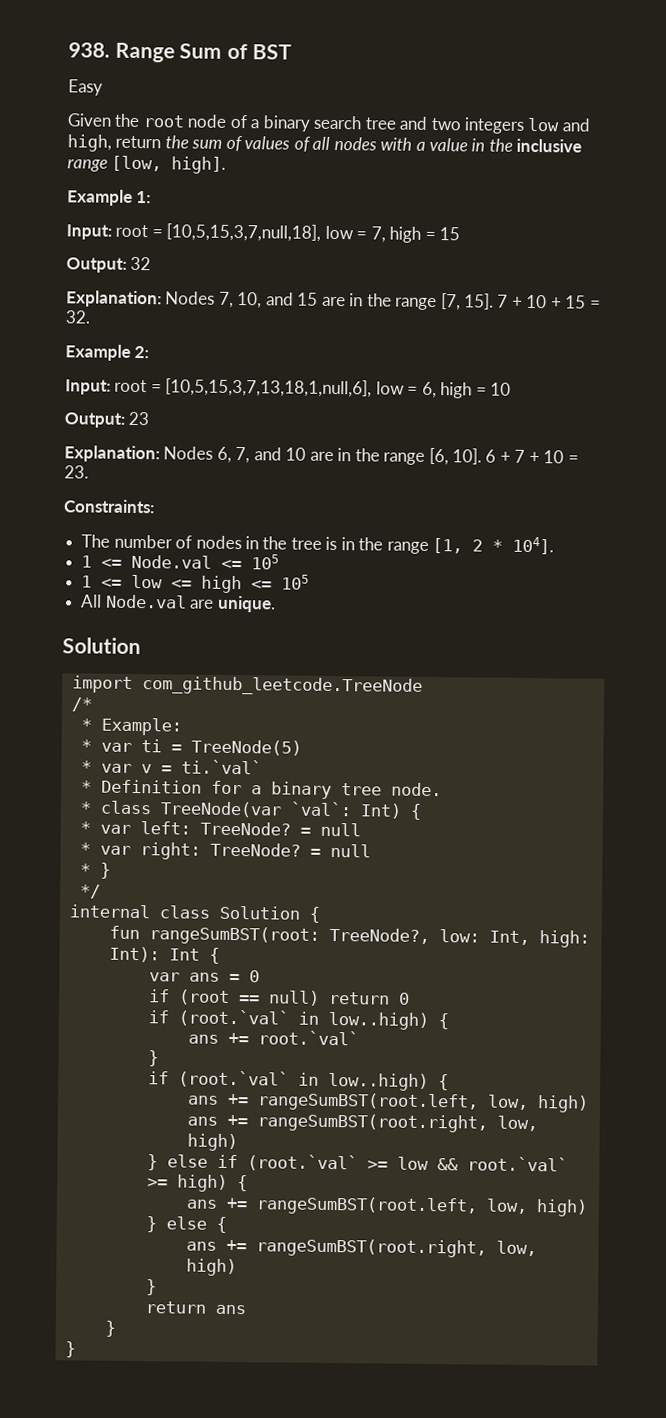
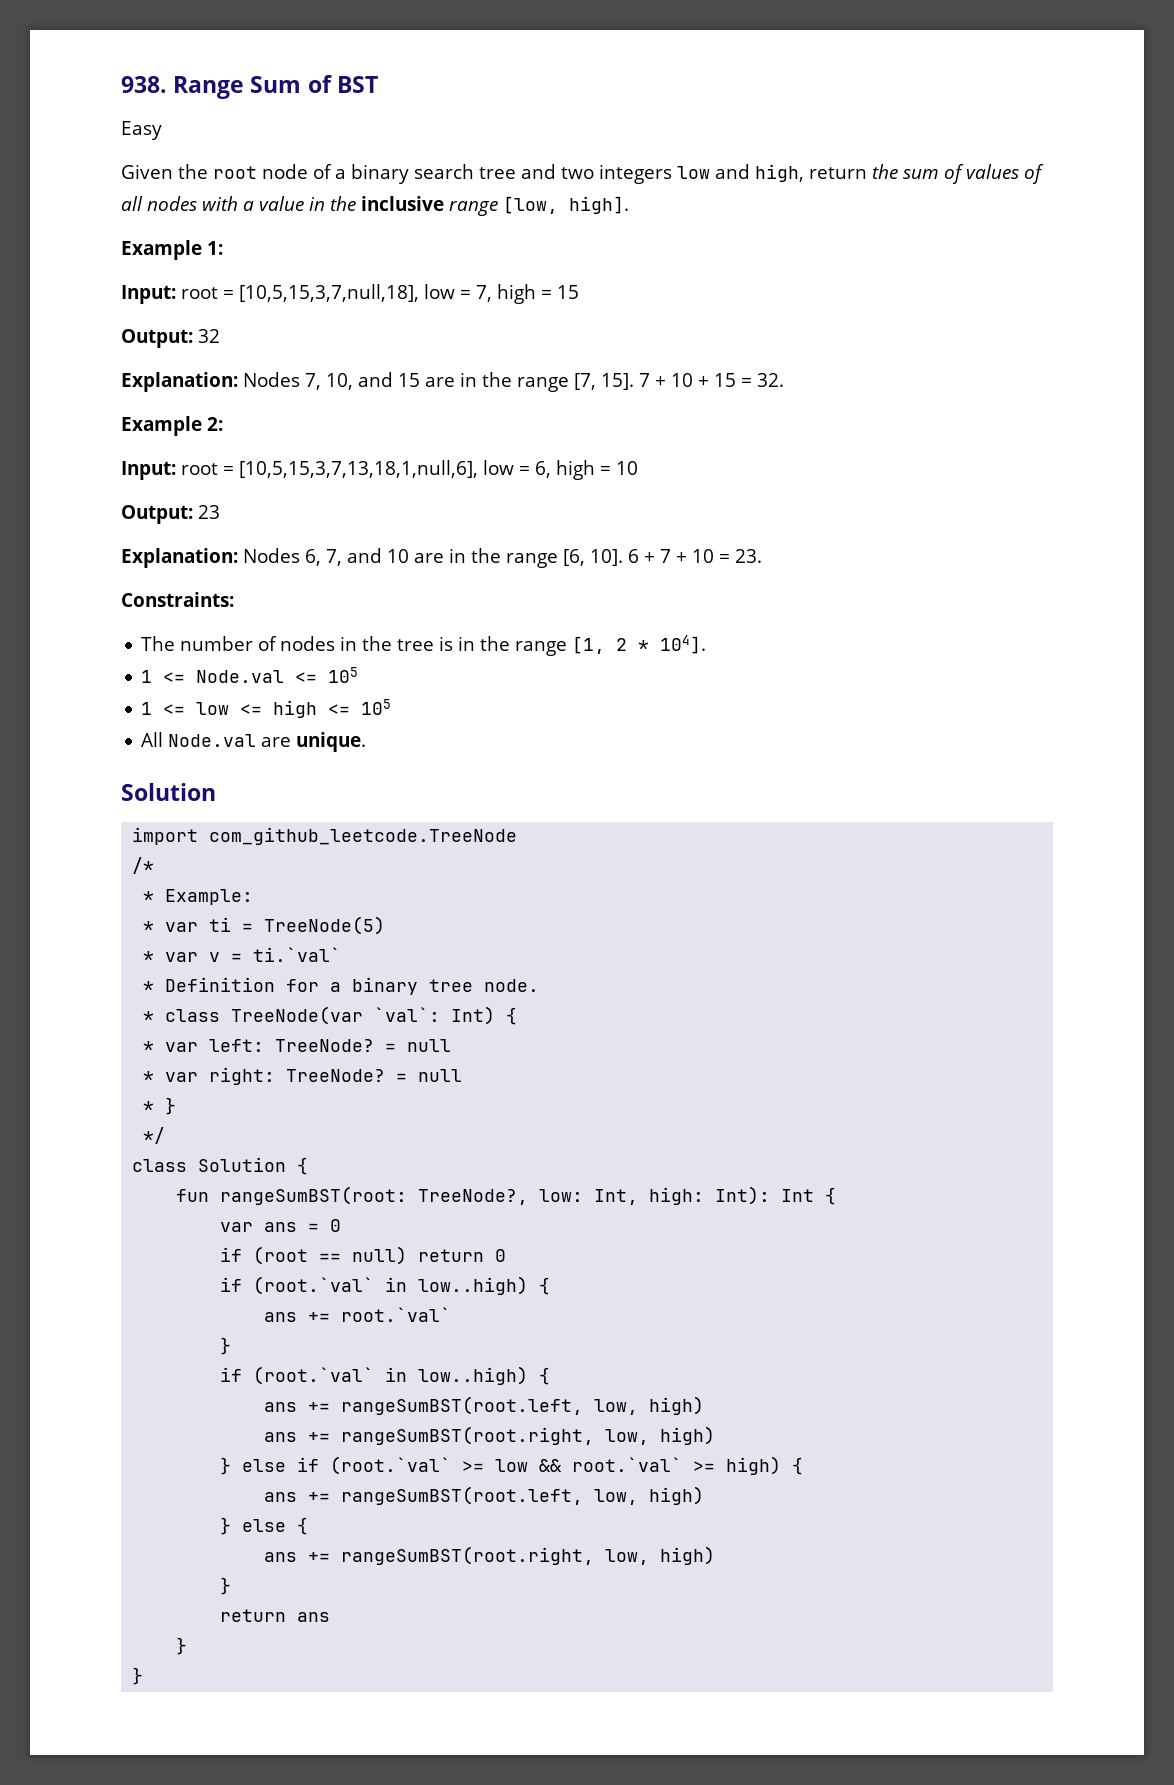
[68,904,151,919] internal -> (166, 1135) none

